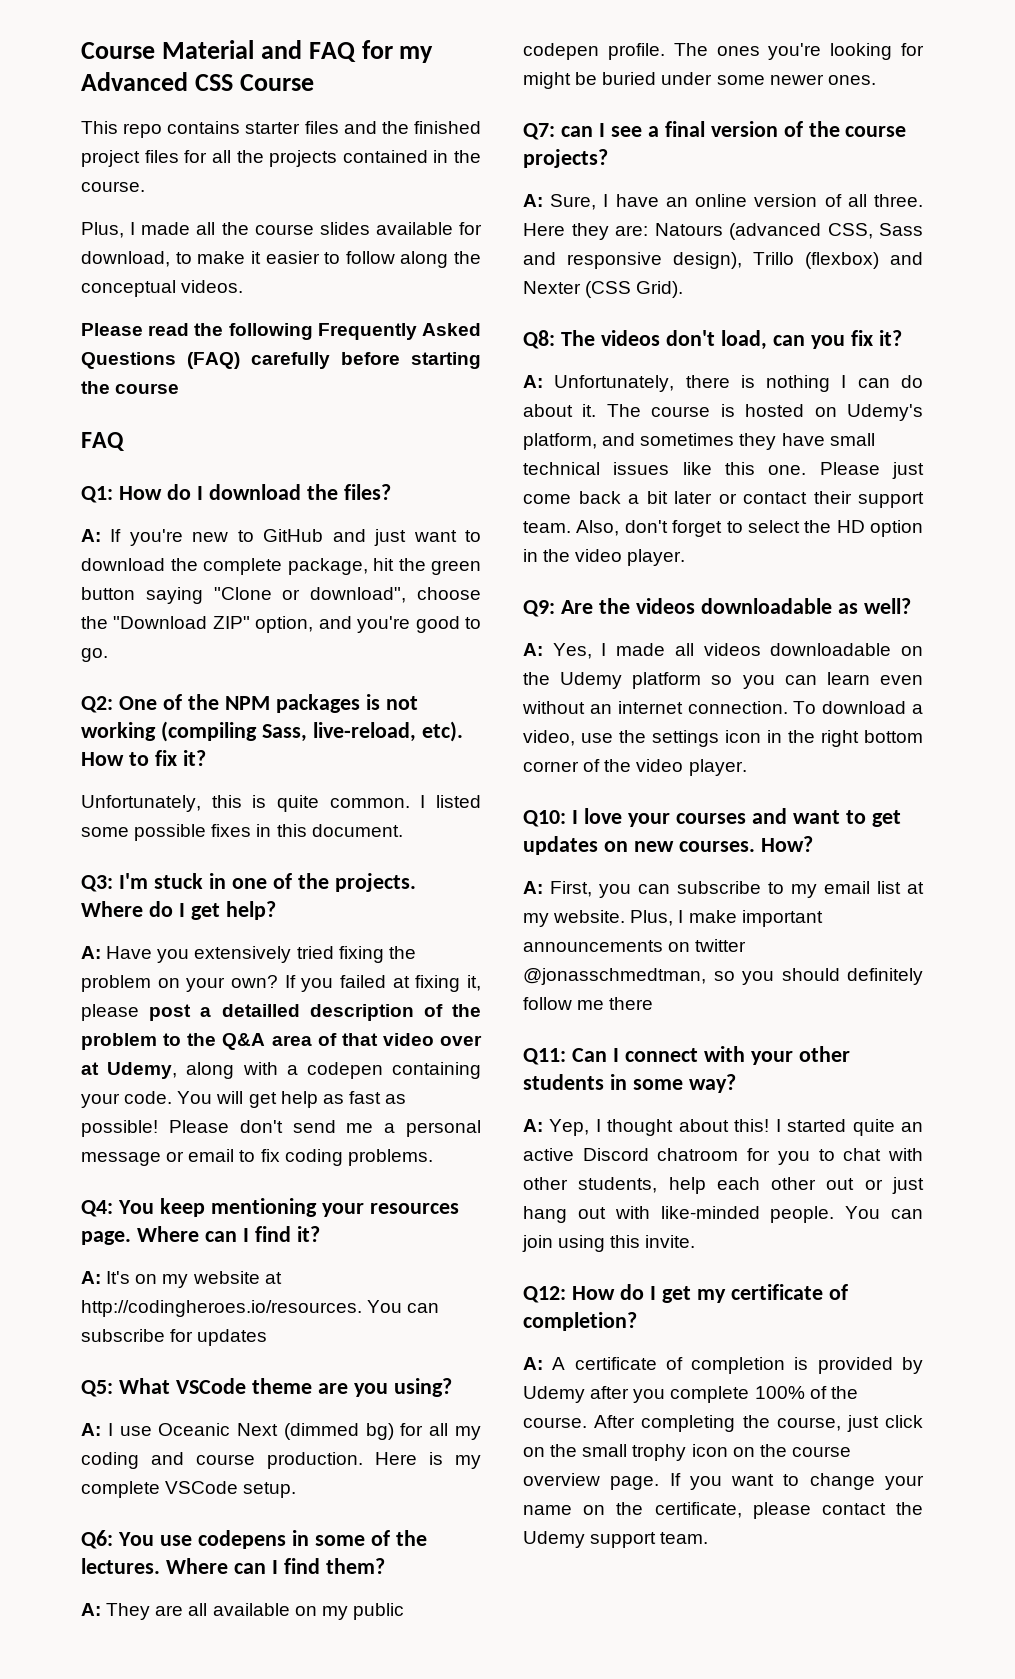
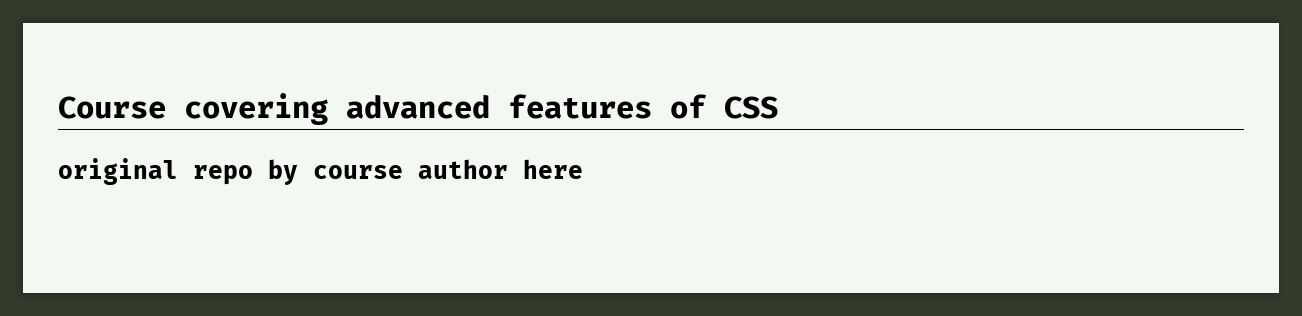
[81,40,434,63] [81,72,314,91] [81,121,482,138] [81,150,481,167] [81,181,145,192] [81,222,482,238] [81,251,481,268] [81,280,244,297] [81,323,482,340] [81,352,481,369] [81,381,180,394] [81,432,125,451] [81,484,391,503] [81,529,482,546] [81,558,481,575] [81,587,482,604] [81,616,481,633] [81,648,108,662] [81,694,418,713] [81,721,463,742] [81,750,206,766] [81,795,481,812] [81,824,403,841] [81,873,416,892] [81,901,276,920] [81,946,416,963] [81,975,482,992] [81,1004,482,1021] [81,1033,482,1050] [81,1062,482,1079] [81,1091,407,1108] [81,1120,481,1137] [81,1149,433,1166] [81,1198,459,1217] [81,1226,320,1245] [81,1271,282,1288] [81,1300,440,1317] [81,1329,268,1346] [81,1378,452,1397] [81,1423,481,1440] [81,1452,481,1469] [81,1481,297,1498] [81,1530,427,1549] [81,1558,385,1574] [81,1603,404,1620] [523,43,924,60] [523,72,876,89] [523,121,907,140] [523,149,608,168] [523,194,923,210] [523,223,923,240] [523,252,923,269] [523,281,684,298] [523,330,902,350] [523,375,923,392] [523,404,924,421] [523,433,875,450] [523,462,924,479] [523,491,924,508] [523,520,923,537] [523,549,686,566] [523,598,911,617] [523,643,923,659] [523,672,923,689] [522,701,923,714] [523,730,923,747] [523,759,747,776] [523,808,901,827] [523,836,813,855] [523,881,924,898] [523,910,823,927] [523,939,747,952] [523,968,923,985] [523,997,654,1010] [523,1046,850,1065] [523,1074,736,1093] [523,1119,923,1136] [523,1148,923,1165] [523,1177,924,1194] [523,1206,923,1223] [522,1235,696,1252] [523,1284,848,1303] [523,1312,637,1331] [523,1357,923,1374] [523,1386,858,1403] [523,1415,923,1432] [523,1444,851,1461] [523,1473,924,1490] [523,1502,923,1519] [523,1531,709,1548] Course Material and FAQ for my Advanced CSS Course // This repo contains starter files and the finished project files for all the projects contained in the course. // Plus, I made all the course slides available for download, to make it easier to follow along the conceptual videos. // Please read the following Frequently Asked Questions (FAQ) carefully before starting the course // FAQ // Q1: How do I download the files? // A: If you're new to GitHub and just want to download the complete package, hit the green button saying "Clone or download", choose the "Download ZIP" option, and you're good to go. // Q2: One of the NPM packages is not working (compiling Sass, live-reload, etc). How to fix it? // Unfortunately, this is quite common. I listed some possible fixes in this document. // Q3: I'm stuck in one of the projects. Where do I get help? // A: Have you extensively tried fixing the problem on your own? If you failed at fixing it, please post a detailled description of the problem to the Q&A area of that video over at Udemy, along with a codepen containing your code. You will get help as fast as possible! Please don't send me a personal message or email to fix coding problems. // Q4: You keep mentioning your resources page. Where can I find it? // A: It's on my website at http://codingheroes.io/resources. You can subscribe for updates // Q5: What VSCode theme are you using? // A: I use Oceanic Next (dimmed bg) for all my coding and course production. Here is my complete VSCode setup. // Q6: You use codepens in some of the lectures. Where can I find them? // A: They are all available on my public codepen profile. The ones you're looking for might be buried under some newer ones. // Q7: can I see a final version of the course projects? // A: Sure, I have an online version of all three. Here they are: Natours (advanced CSS, Sass and responsive design), Trillo (flexbox) and Nexter (CSS Grid). // Q8: The videos don't load, can you fix it? // A: Unfortunately, there is nothing I can do about it. The course is hosted on Udemy's platform, and sometimes they have small technical issues like this one. Please just come back a bit later or contact their support team. Also, don't forget to select the HD option in the video player. // Q9: Are the videos downloadable as well? // A: Yes, I made all videos downloadable on the Udemy platform so you can learn even without an internet connection. To download a video, use the settings icon in the right bottom corner of the video player. // Q10: I love your courses and want to get updates on new courses. How? // A: First, you can subscribe to my email list at my website. Plus, I make important announcements on twitter @jonasschmedtman, so you should definitely follow me there // Q11: Can I connect with your other students in some way? // A: Yep, I thought about this! I started quite an active Discord chatroom for you to chat with other students, help each other out or just hang out with like-minded people. You can join using this invite. // Q12: How do I get my certificate of completion? // A: A certificate of completion is provided by Udemy after you complete 100% of the course. After completing the course, just click on the small trophy icon on the course overview page. If you want to change your name on the certificate, please contact the Udemy support team. -> [58,93,778,125] [58,158,583,185] Course covering advanced features of CSS // original repo by course author here

